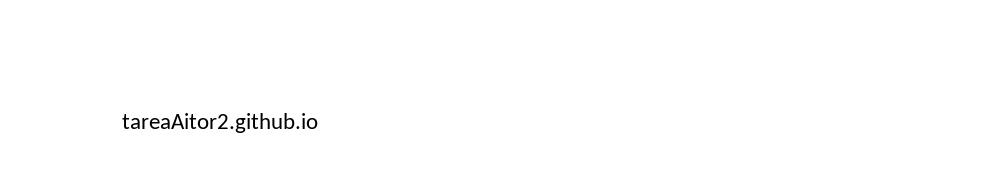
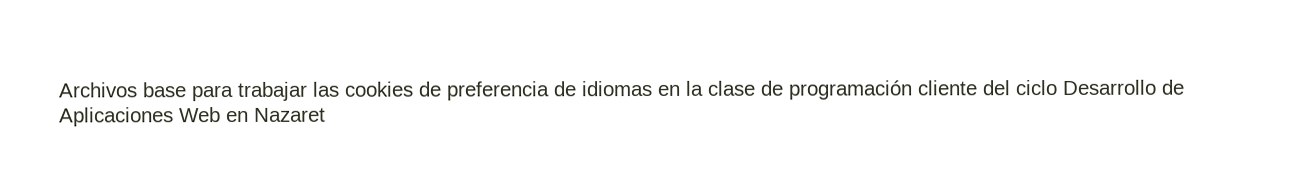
[122,113,318,133] tareaAitor2.github.io -> [58,79,1185,102] [59,107,326,127] Archivos base para trabajar las cookies de preferencia de idiomas en la clase de programación cliente del ciclo Desarrollo de Aplicaciones Web en Nazaret

